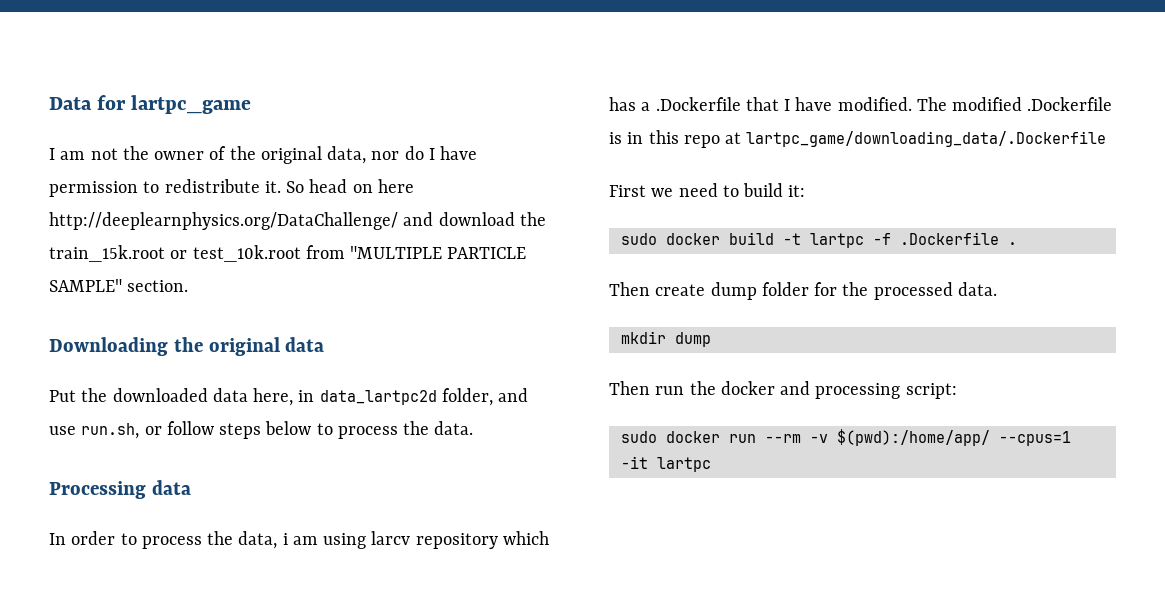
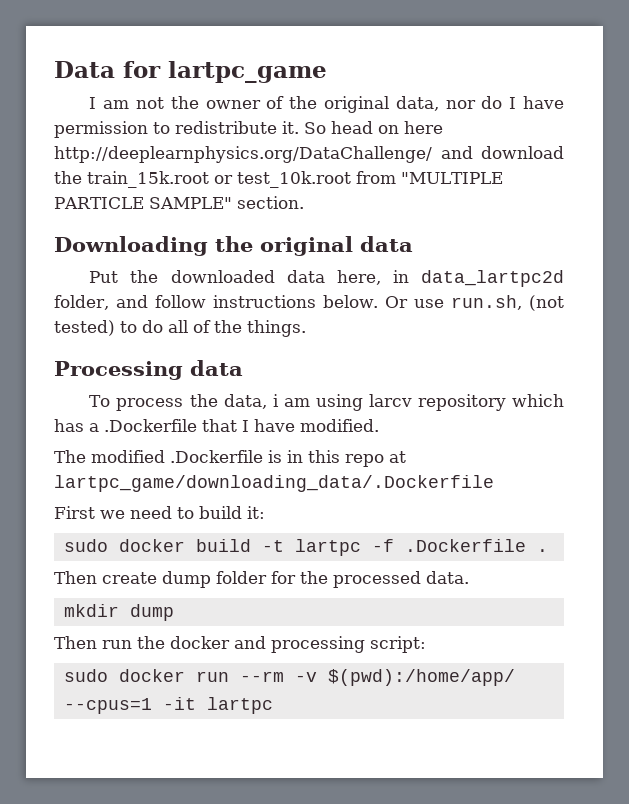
[49,421,474,439] use run.sh, or follow steps below to process the data. -> [154,295,564,311] [54,320,306,337] follow instructions below. Or use run.sh, (not tested) to do all of the things.
[49,531,137,545] In order to -> [89,395,111,407] To
(912, 104) none -> (379, 425) //

